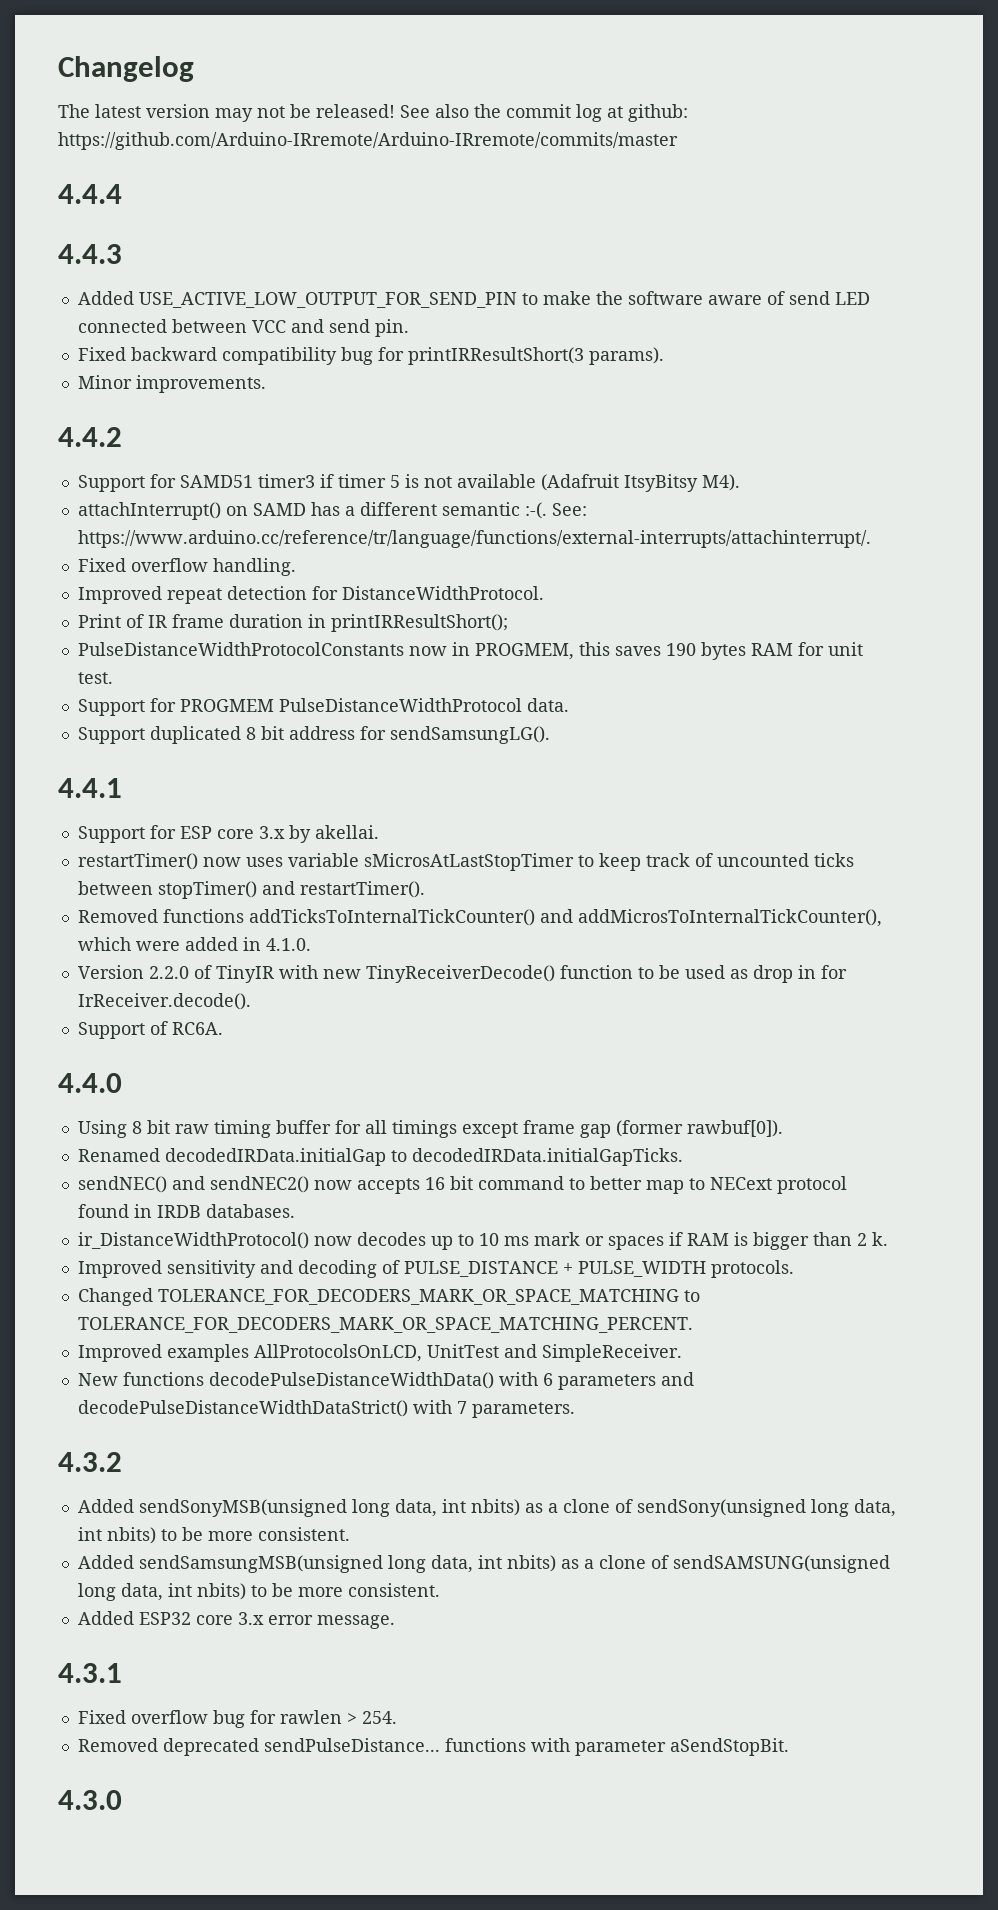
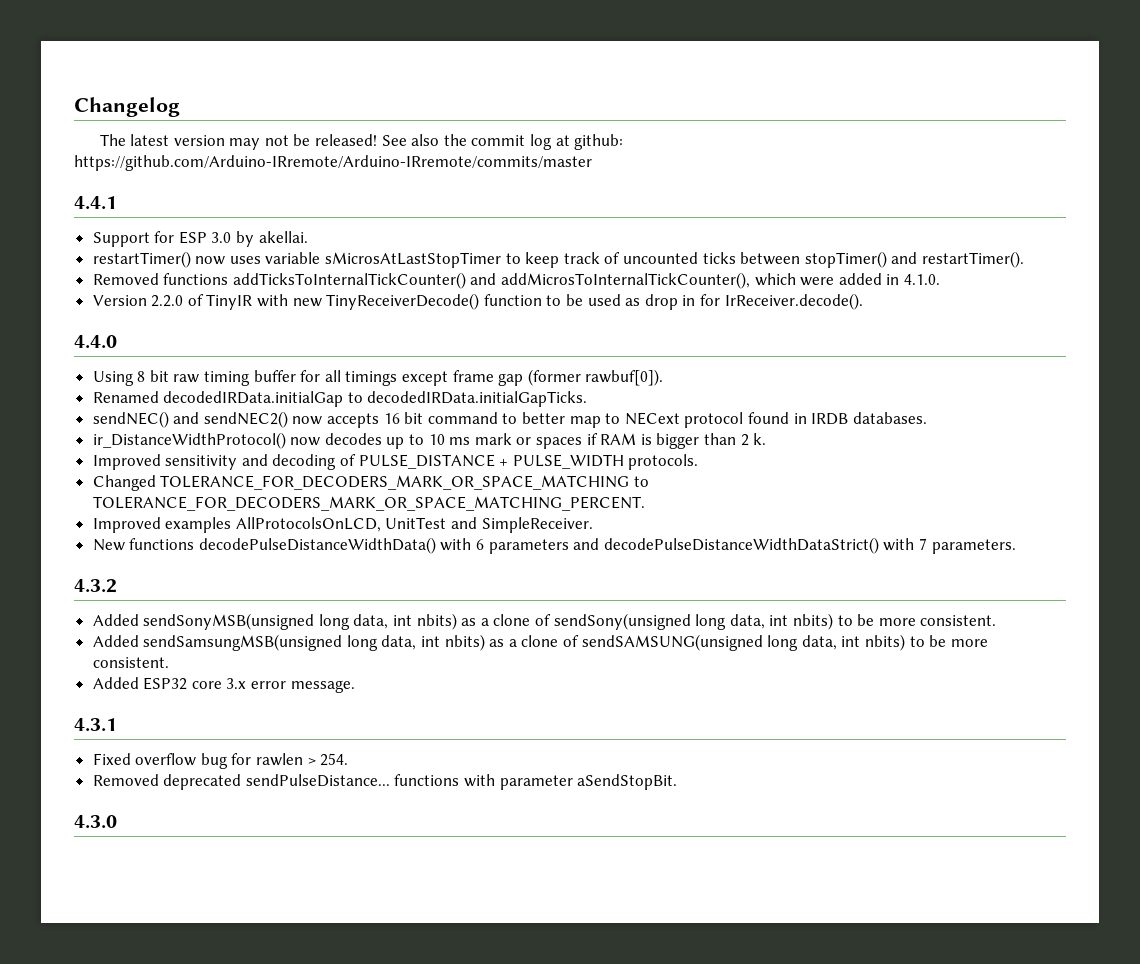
[58,184,122,204] [58,244,122,264] [77,291,870,308] [77,319,409,337] [77,347,664,365] [77,375,266,393] [58,427,122,447] [77,474,740,492] [77,502,587,520] [77,530,871,548] [77,558,296,576] [77,586,544,604] [77,614,508,632] [77,642,863,660] [77,672,113,684] [77,698,569,716] [77,726,550,744] // 4.4.4 // 4.4.3 // Added USE_ACTIVE_LOW_OUTPUT_FOR_SEND_PIN to make the software aware of send LED connected between VCC and send pin. // Fixed backward compatibility bug for printIRResultShort(3 params). // Minor improvements. // 4.4.2 // Support for SAMD51 timer3 if timer 5 is not available (Adafruit ItsyBitsy M4). // attachInterrupt() on SAMD has a different semantic :-(. See: https://www.arduino.cc/reference/tr/language/functions/external-interrupts/attachinterrupt/. // Fixed overflow handling. // Improved repeat detection for DistanceWidthProtocol. // Print of IR frame duration in printIRResultShort(); // PulseDistanceWidthProtocolConstants now in PROGMEM, this saves 190 bytes RAM for unit test. // Support for PROGMEM PulseDistanceWidthProtocol data. // Support duplicated 8 bit address for sendSamsungLG(). -> (592, 163) none
[216,826,285,839] core 3.x -> [211,232,232,243] 3.0
[77,1021,223,1039] // Support of RC6A. -> (863, 301) none

